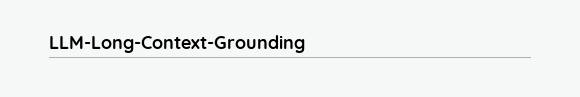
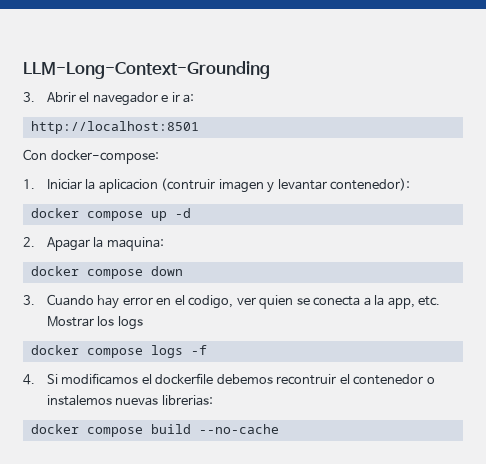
(305, 44) none -> [23,92,195,106] [30,121,199,134] [23,149,159,164] [23,178,411,193] [30,208,191,221] [23,237,164,251] [30,266,183,279] [23,294,441,309] [46,316,143,330] [30,345,207,358] [23,373,435,385] [46,395,213,406] [30,424,279,437] // 3. Abrir el navegador e ir a: // http://localhost:8501 // Con docker-compose: // 1. Iniciar la aplicacion (contruir imagen y levantar contenedor): // docker compose up -d // 2. Apagar la maquina: // docker compose down // 3. Cuando hay error en el codigo, ver quien se conecta a la app, etc. Mostrar los logs // docker compose logs -f // 4. Si modificamos el dockerfile debemos recontruir el contenedor o instalemos nuevas librerias: // docker compose build --no-cache

